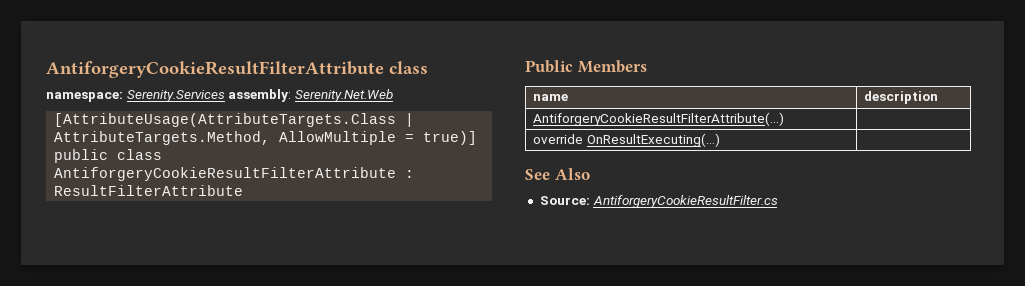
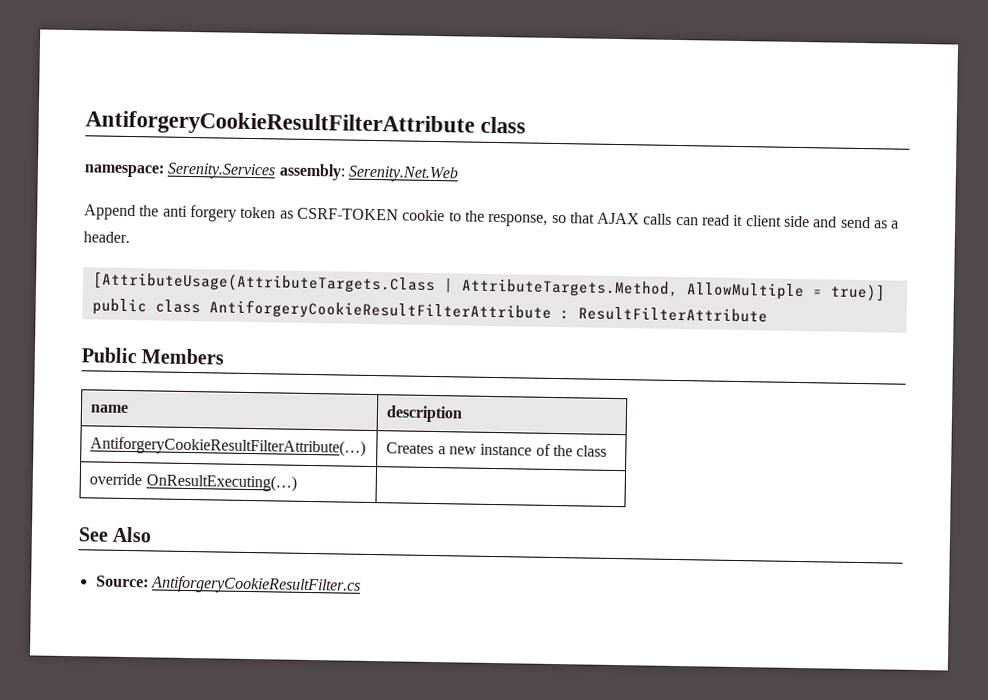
(393, 95) none -> [84,204,900,229] [83,231,130,244] // Append the anti forgery token as CSRF-TOKEN cookie to the response, so that AJAX calls can read it client side and send as a header.
(785, 119) none -> [386,442,608,457] Creates a new instance of the class

